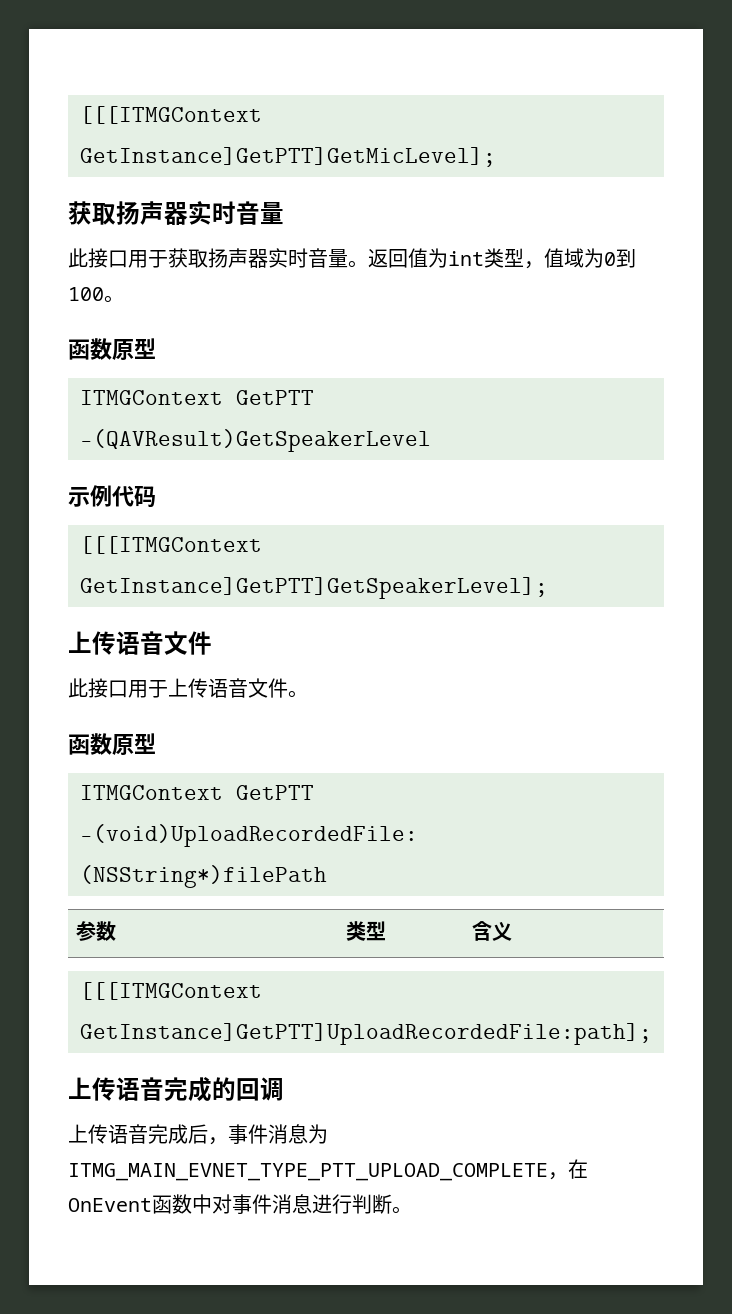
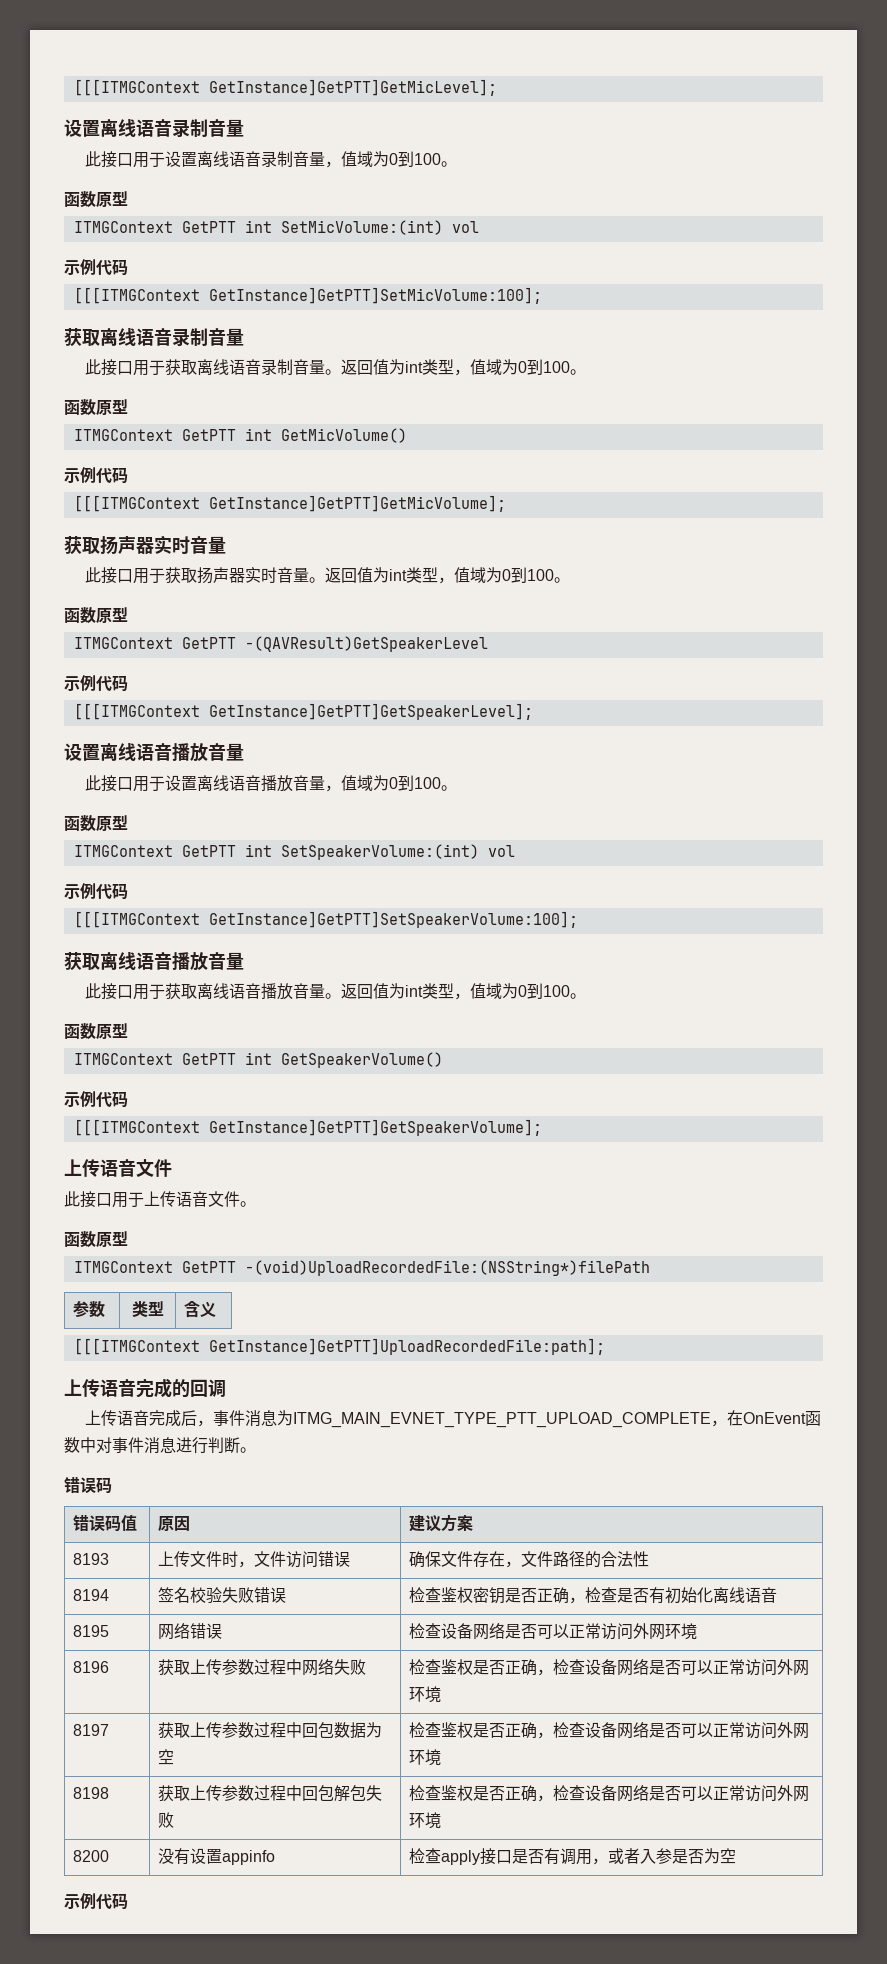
(496, 157) none -> [64,119,244,138] [84,151,457,168] [64,191,128,208] [73,220,479,235] [64,259,128,276] [73,287,542,304] [64,327,244,347] [84,359,586,376] [64,399,128,416] [73,428,407,443] [64,467,128,484] [73,495,506,512] // 设置离线语音录制音量 // 此接口用于设置离线语音录制音量，值域为0到100。 // 函数原型 // ITMGContext GetPTT int SetMicVolume:(int) vol // 示例代码 // [[[ITMGContext GetInstance]GetPTT]SetMicVolume:100]; // 获取离线语音录制音量 // 此接口用于获取离线语音录制音量。返回值为int类型，值域为0到100。 // 函数原型 // ITMGContext GetPTT int GetMicVolume() // 示例代码 // [[[ITMGContext GetInstance]GetPTT]GetMicVolume];
(548, 588) none -> [64,743,244,762] [84,775,457,792] [64,815,128,832] [73,844,515,860] [64,883,128,900] [73,911,578,928] [64,951,244,971] [84,983,586,1000] [64,1023,128,1040] [73,1052,443,1068] [64,1091,128,1108] [73,1119,542,1136] // 设置离线语音播放音量 // 此接口用于设置离线语音播放音量，值域为0到100。 // 函数原型 // ITMGContext GetPTT int SetSpeakerVolume:(int) vol // 示例代码 // [[[ITMGContext GetInstance]GetPTT]SetSpeakerVolume:100]; // 获取离线语音播放音量 // 此接口用于获取离线语音播放音量。返回值为int类型，值域为0到100。 // 函数原型 // ITMGContext GetPTT int GetSpeakerVolume() // 示例代码 // [[[ITMGContext GetInstance]GetPTT]GetSpeakerVolume];
(412, 1210) none -> [64,1477,112,1494] [72,1515,137,1532] [157,1516,190,1531] [408,1514,473,1532] [72,1553,109,1565] [157,1551,350,1568] [408,1551,649,1568] [72,1589,109,1601] [157,1587,286,1603] [408,1587,777,1604] [72,1625,109,1637] [157,1622,222,1640] [408,1622,697,1640] [72,1661,109,1673] [157,1658,366,1676] [408,1658,809,1676] [408,1686,441,1703] [72,1724,109,1736] [157,1722,382,1739] [157,1749,174,1765] [408,1721,809,1739] [408,1749,441,1766] [72,1787,109,1799] [157,1785,382,1802] [157,1812,174,1828] [408,1784,809,1802] [408,1812,441,1829] [72,1850,109,1862] [157,1848,275,1865] [408,1848,736,1865] [64,1893,128,1910] // 错误码 // 错误码值 | 原因 | 建议方案 // 8193 | 上传文件时，文件访问错误 | 确保文件存在，文件路径的合法性 // 8194 | 签名校验失败错误 | 检查鉴权密钥是否正确，检查是否有初始化离线语音 // 8195 | 网络错误 | 检查设备网络是否可以正常访问外网环境 // 8196 | 获取上传参数过程中网络失败 | 检查鉴权是否正确，检查设备网络是否可以正常访问外网环境 // 8197 | 获取上传参数过程中回包数据为空 | 检查鉴权是否正确，检查设备网络是否可以正常访问外网环境 // 8198 | 获取上传参数过程中回包解包失败 | 检查鉴权是否正确，检查设备网络是否可以正常访问外网环境 // 8200 | 没有设置appinfo | 检查apply接口是否有调用，或者入参是否为空 // 示例代码

